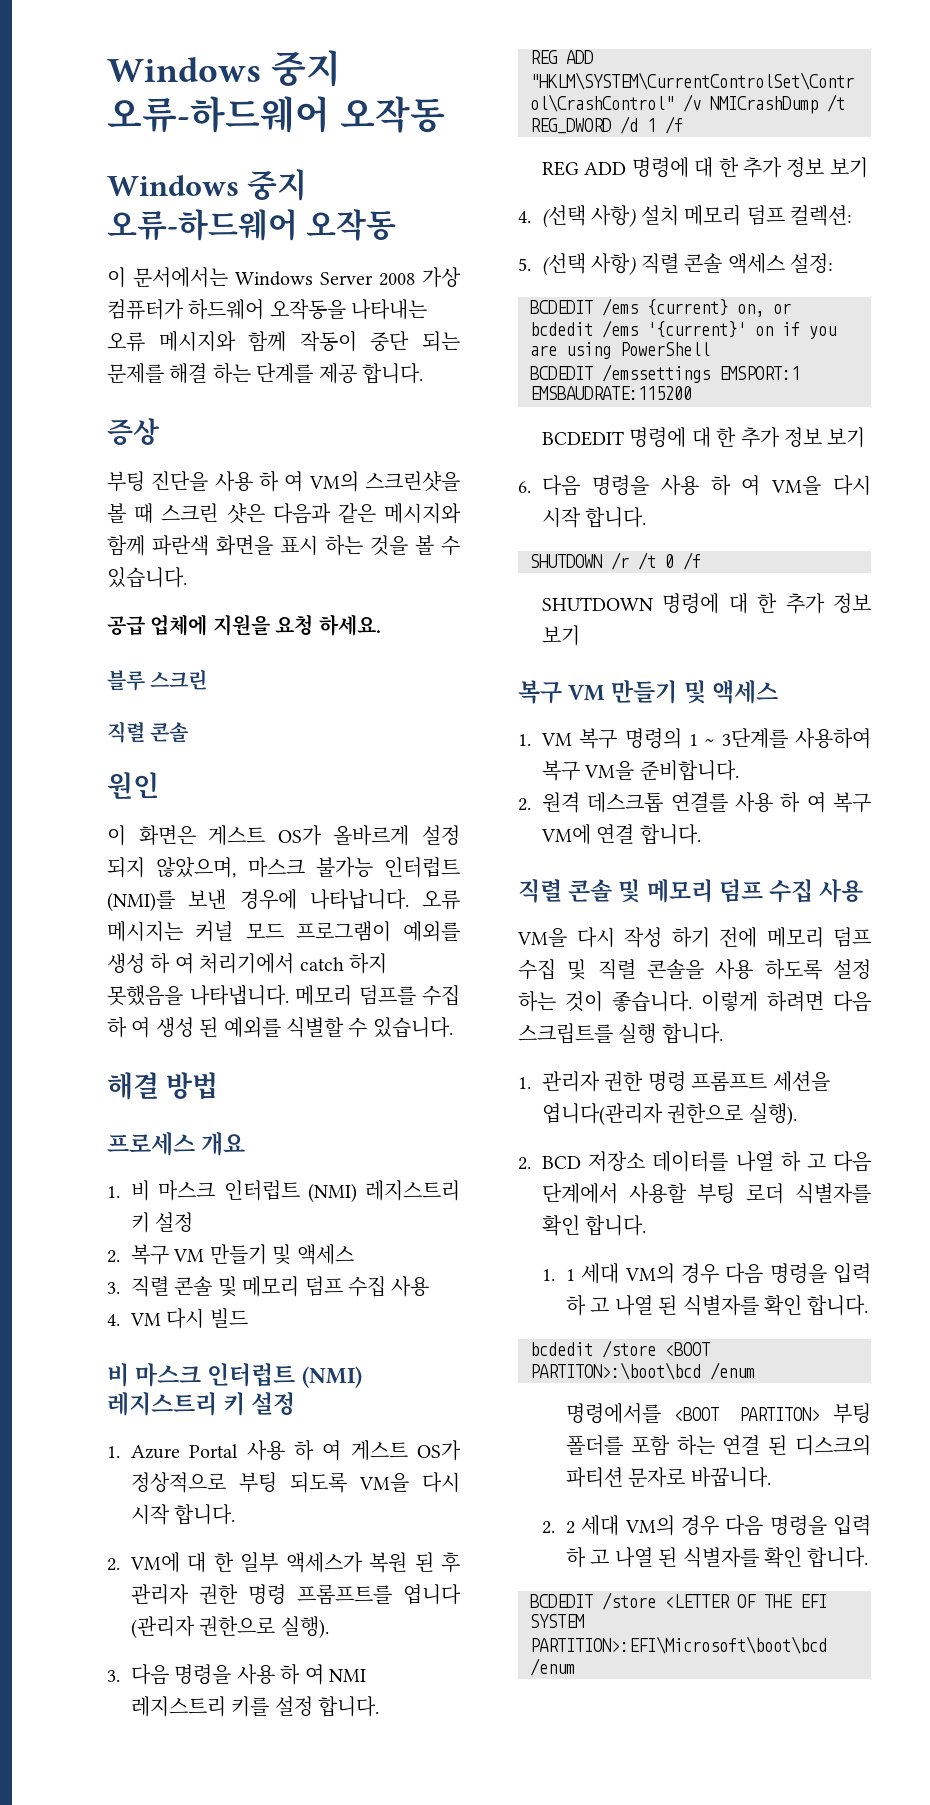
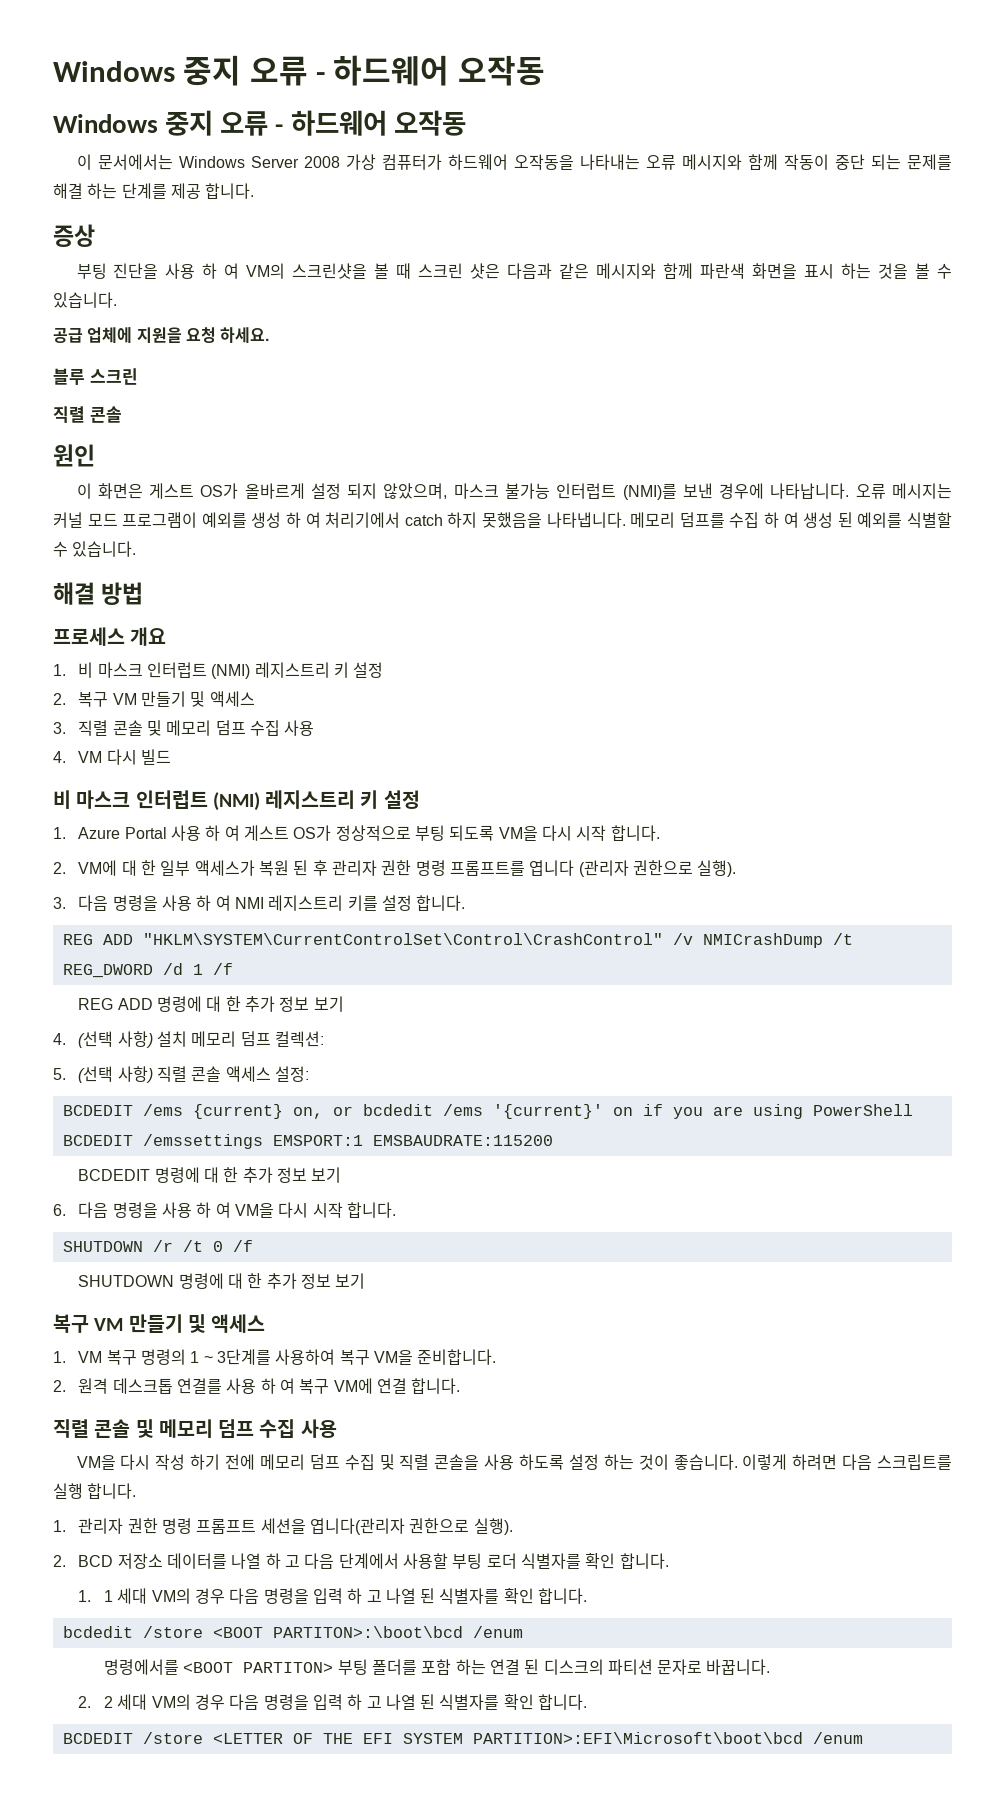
[107,50,341,87] [107,96,330,133] Windows 중지 오류-하드웨어 -> [53,55,450,86] Windows 중지 오류 - 하드웨어
[107,209,298,241] 오류-하드웨어 -> [220,110,387,136] 오류 - 하드웨어

